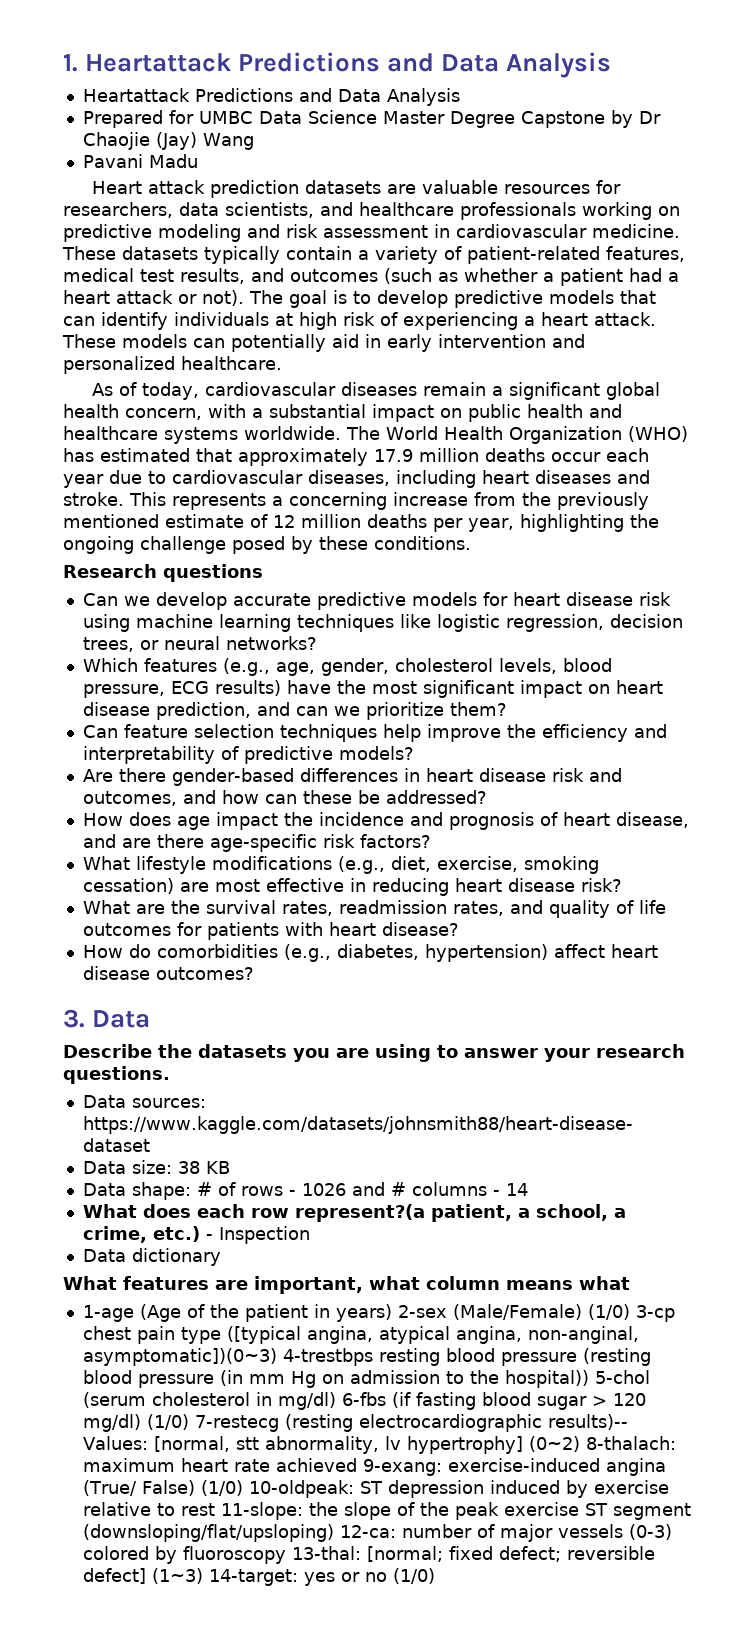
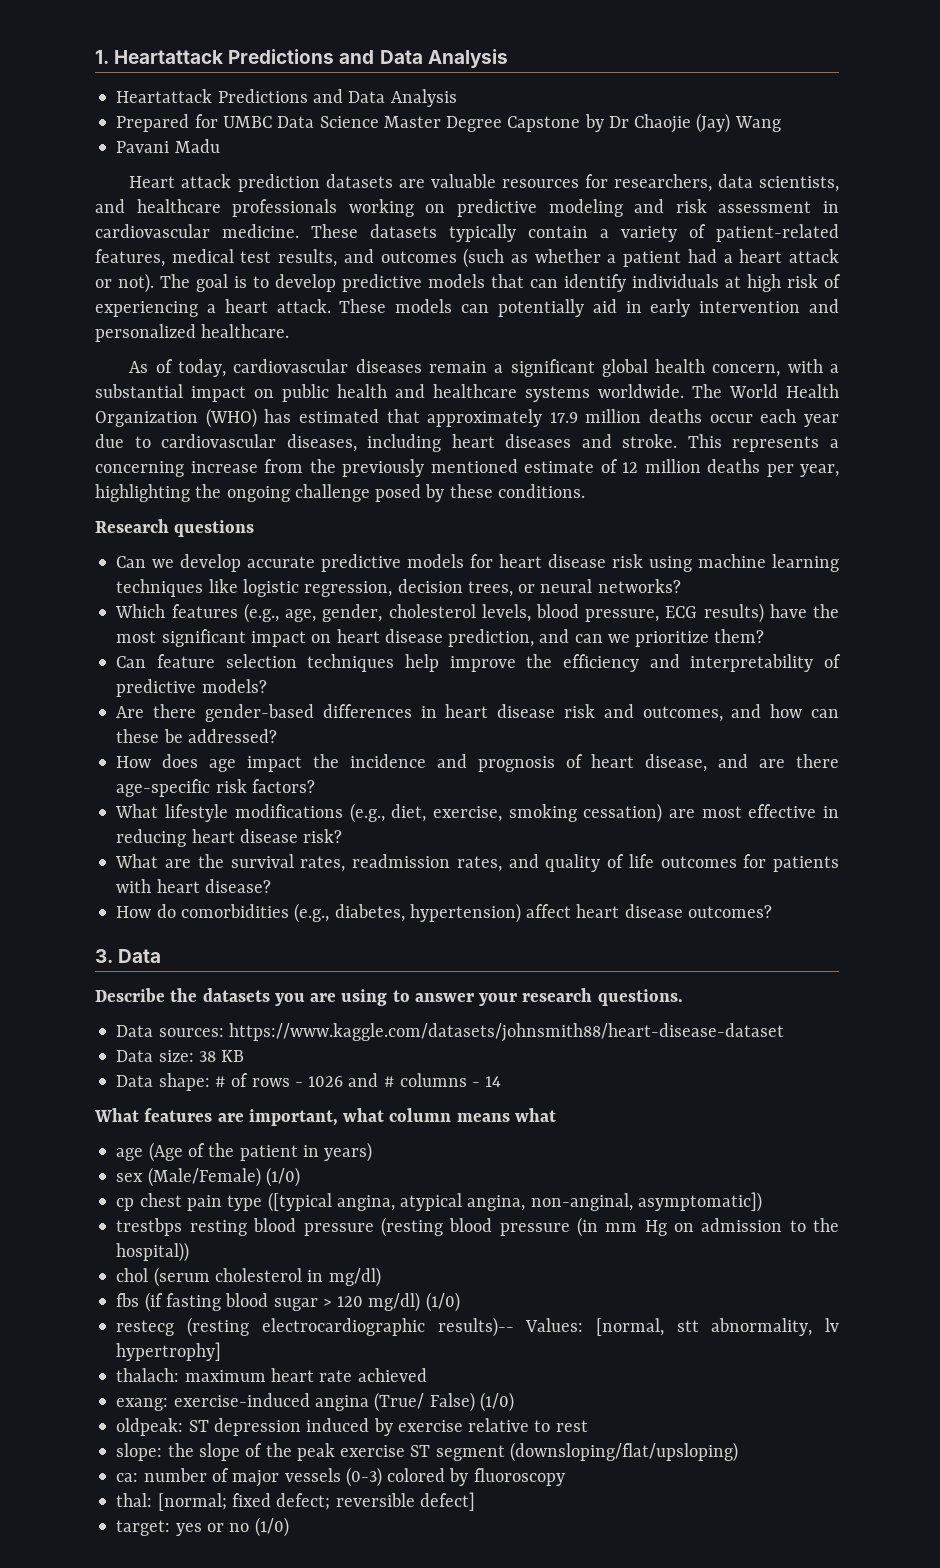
[82,1204,626,1222] [82,1226,310,1244] [82,1248,221,1266] // What does each row represent?(a patient, a school, a crime, etc.) - Inspection // Data dictionary -> (502, 1081) none
[82,1305,134,1322] 1-age -> [116,1148,144,1161] age
[397,1305,447,1318] 2-sex -> [116,1173,144,1182] // sex
[635,1305,675,1322] 3-cp -> [116,1198,135,1211] // cp
[82,1348,373,1366] asymptomatic])(0~3) 4-trestbps -> [637,1192,762,1212] [116,1218,183,1236] asymptomatic]) // trestbps
[594,1370,650,1384] 5-chol -> [116,1268,149,1282] // chol
[341,1392,386,1406] 6-fbs -> [116,1293,140,1307] // fbs
[194,1415,279,1432] 7-restecg -> [116,1320,175,1336] // restecg
[528,1436,676,1452] (0~2) 8-thalach: -> [116,1368,180,1382] // thalach:
[362,1459,442,1476] 9-exang: -> [116,1398,169,1411] // exang:
[248,1480,354,1498] 10-oldpeak: -> [116,1418,184,1436] // oldpeak:
[220,1502,303,1520] 11-slope: -> [116,1443,163,1461] // slope:
[339,1525,396,1538] 12-ca: -> [116,1473,139,1482] // ca:
[291,1546,361,1560] 13-thal: -> [116,1493,153,1507] // thal:
[151,1568,298,1586] (1~3) 14-target: -> [116,1520,171,1536] // target:

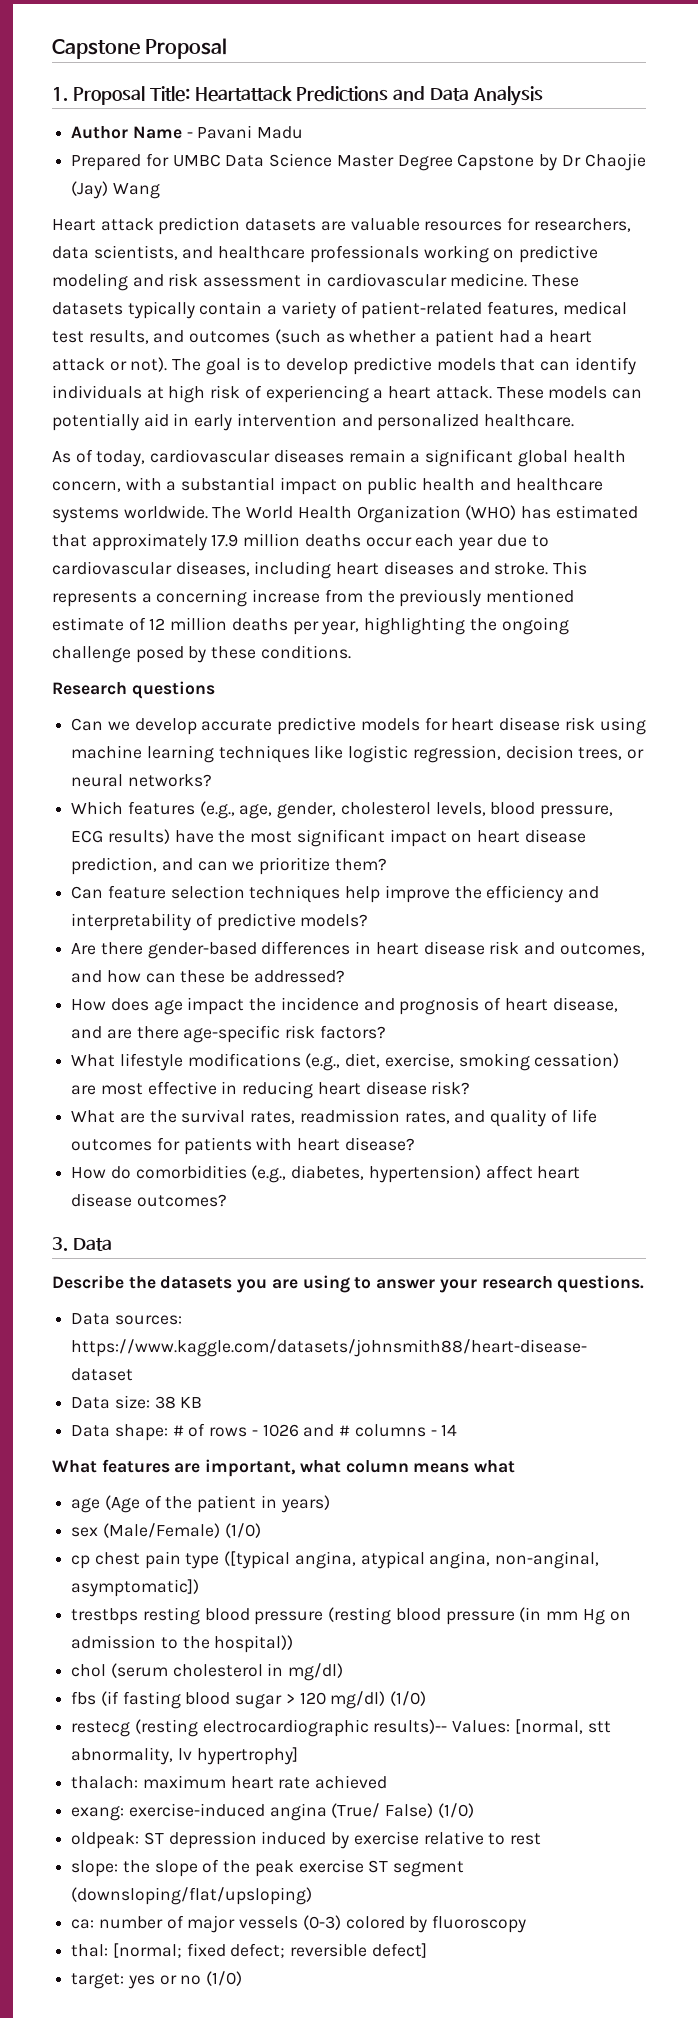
[95,49,508,68] [116,89,457,107] 1. Heartattack Predictions and Data Analysis // Heartattack Predictions and Data Analysis -> [52,38,228,59] [52,86,544,106] [71,125,304,139] Capstone Proposal // 1. Proposal Title: Heartattack Predictions and Data Analysis // Author Name - Pavani Madu
[116,139,220,153] // Pavani Madu -> (160, 191) none

